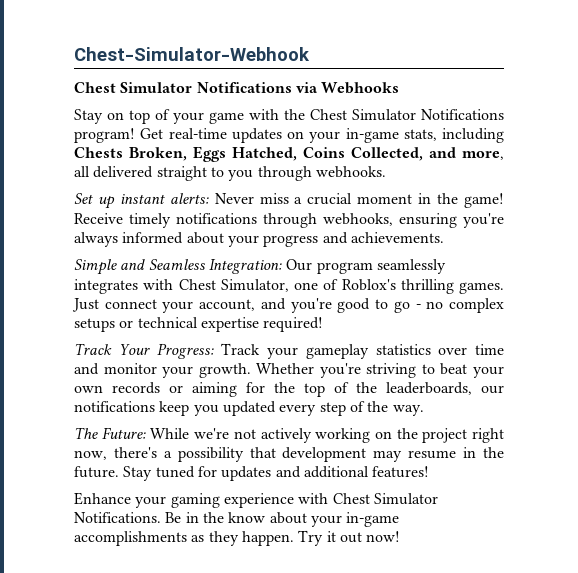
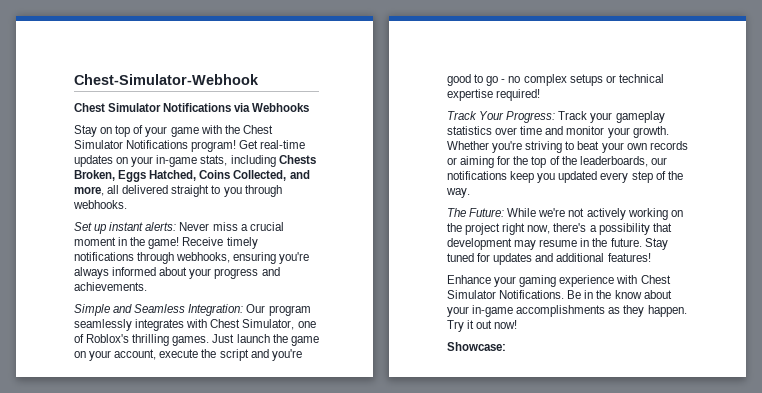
[104,299,256,313] connect your account, -> [236,334,319,346] [74,349,249,361] launch the game on your account, execute the script
(401, 536) none -> [447,342,506,351] // Showcase:

